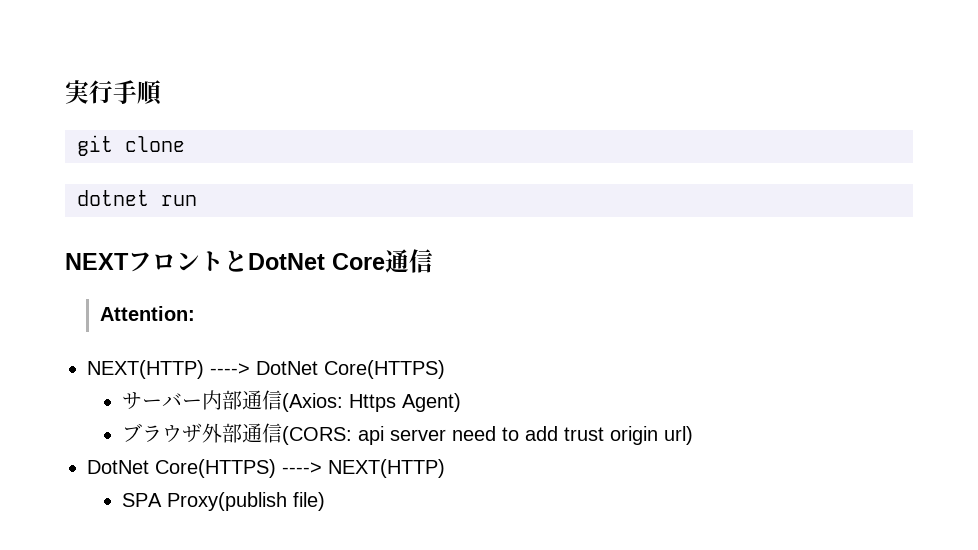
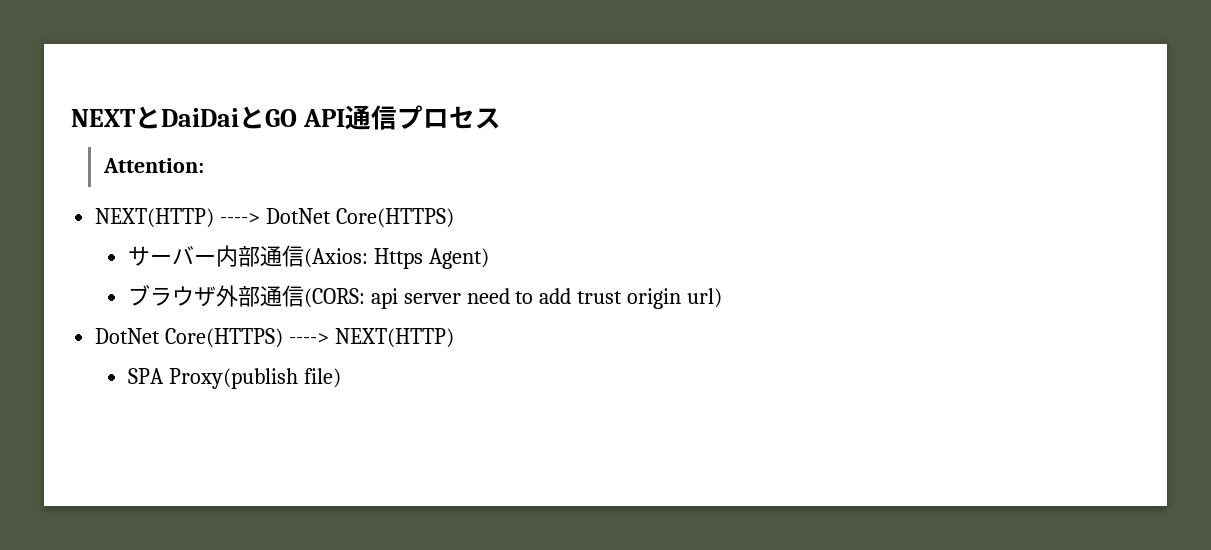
[65,80,162,105] [77,135,185,156] [77,190,197,206] [65,249,433,273] 実行手順 // git clone // dotnet run // NEXTフロントとDotNet Core通信 -> [71,105,501,130] NEXTとDaiDaiとGO API通信プロセス

